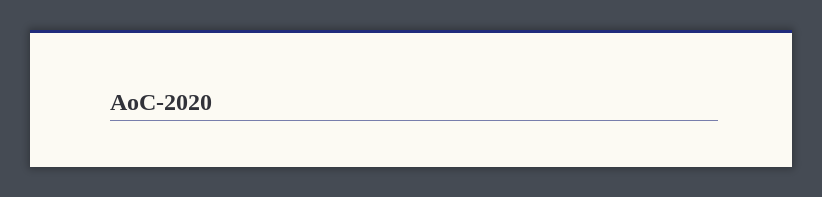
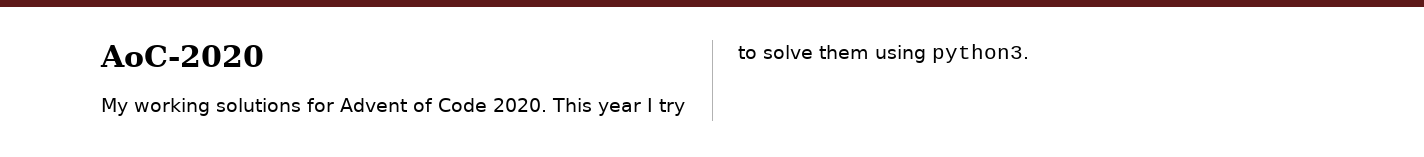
(212, 102) none -> [101,98,685,116] [738,44,1029,63] // My working solutions for Advent of Code 2020. This year I try to solve them using python3.

